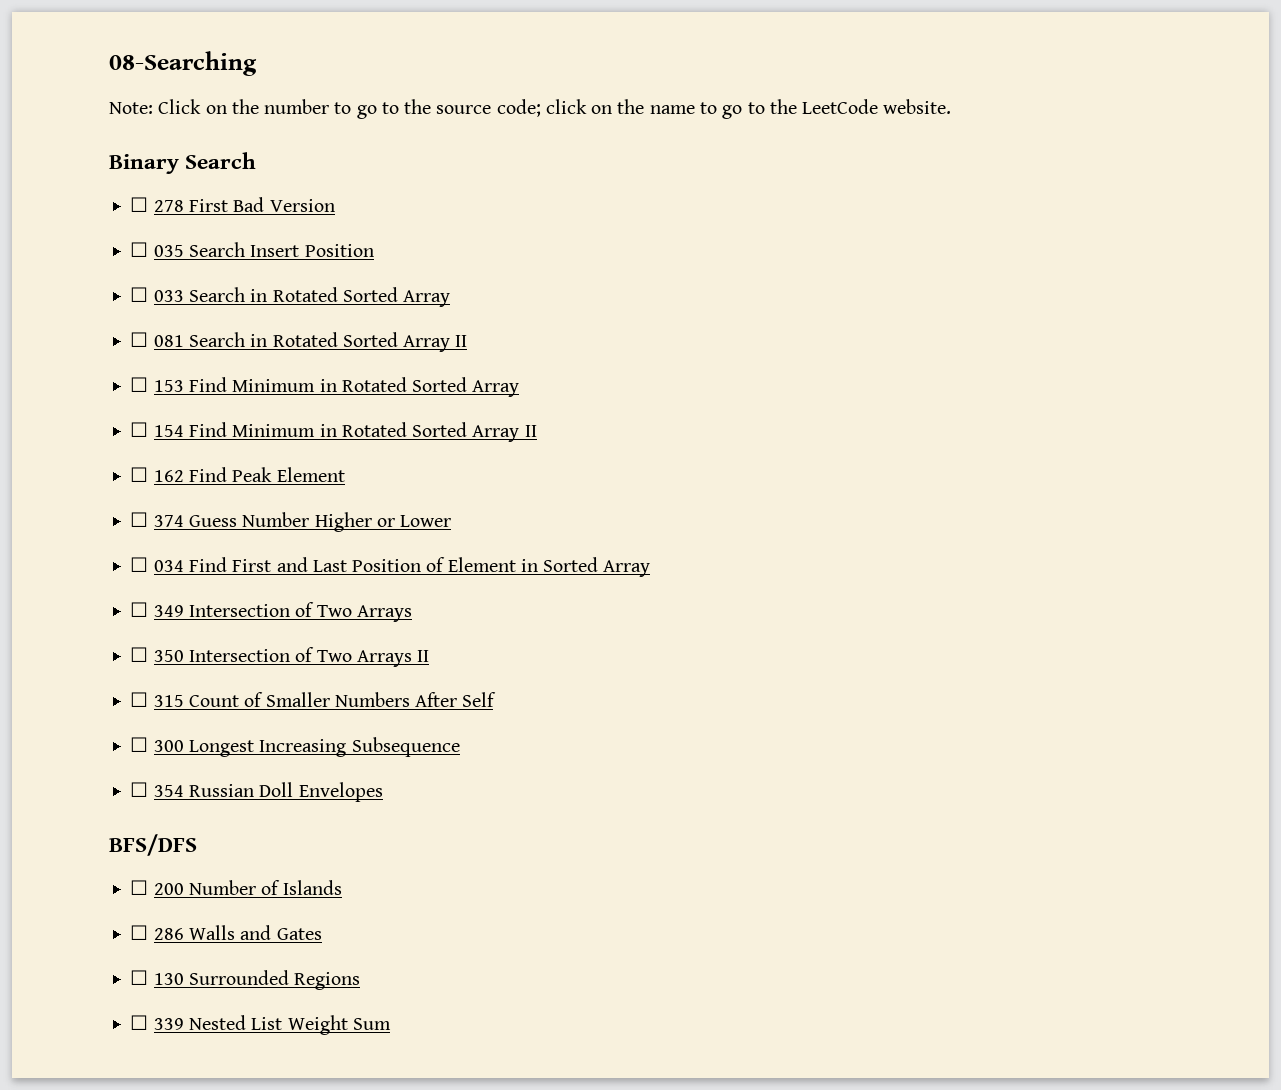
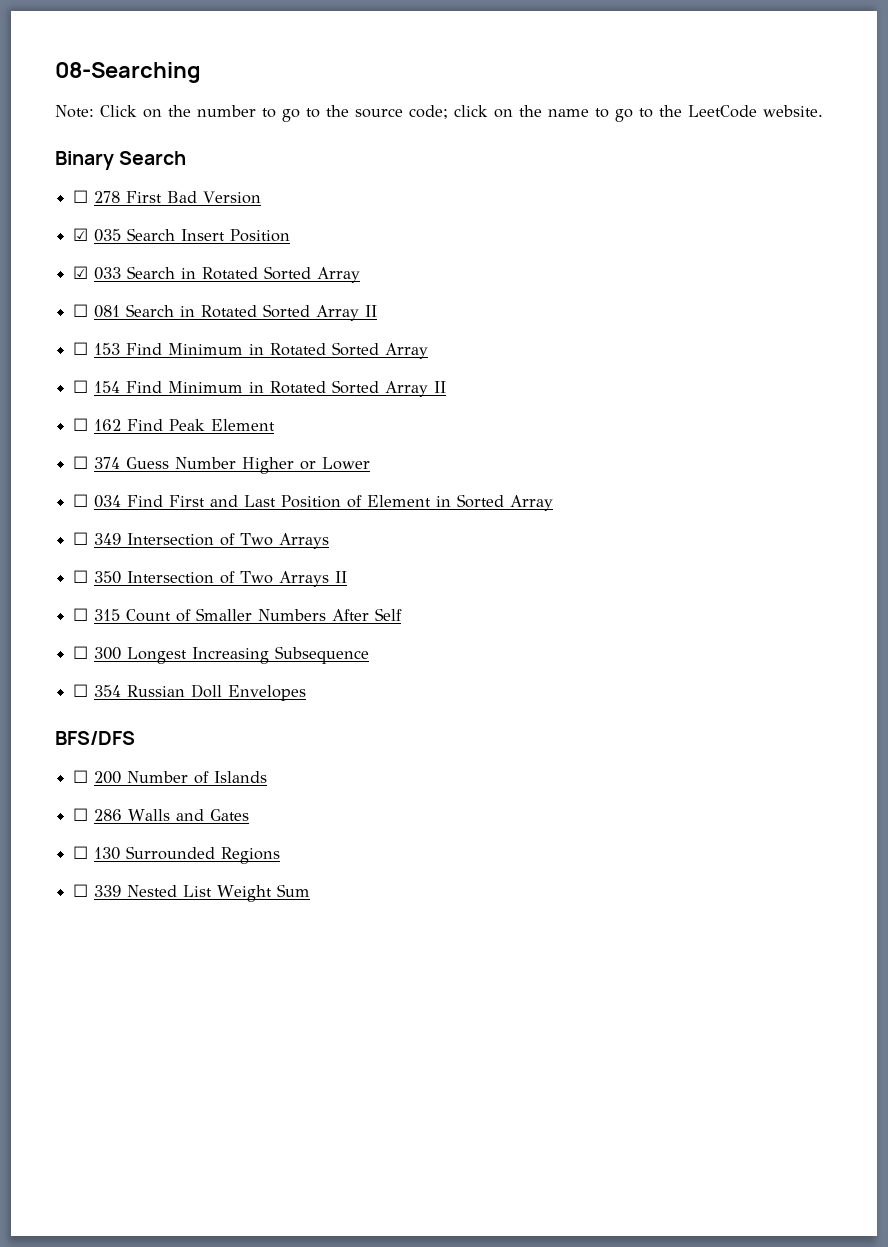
[130,242,149,257] ☐ -> [73,228,89,241] ☑
[130,287,149,302] ☐ -> [73,266,89,279] ☑

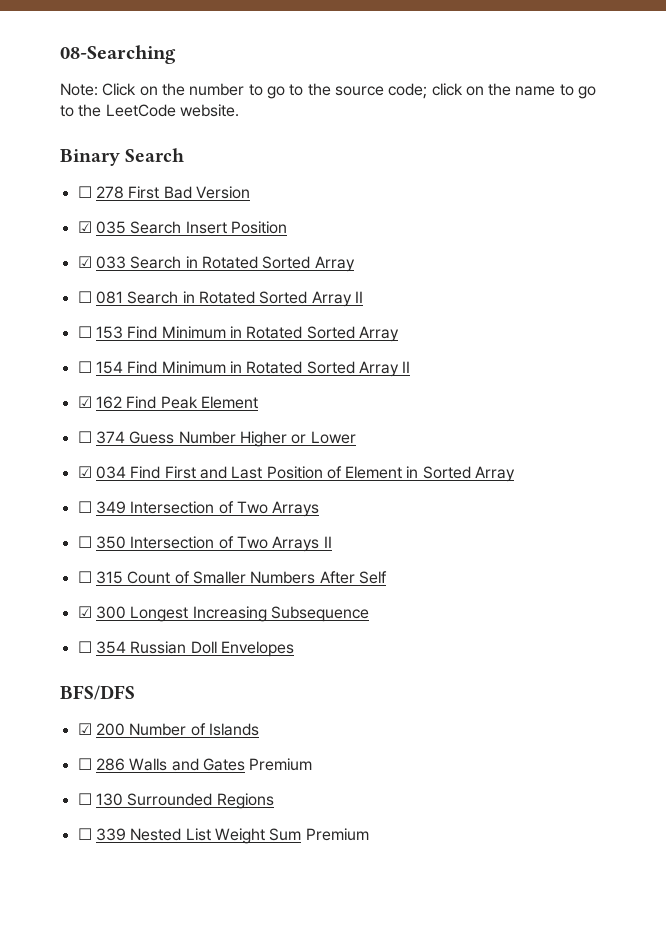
[73,418,89,431] ☐ -> [77,396,92,408] ☑
[73,494,89,507] ☐ -> [77,466,92,478] ☑
[73,646,89,659] ☐ -> [77,606,92,618] ☑
[73,770,89,783] ☐ -> [77,723,92,735] ☑
(250, 815) none -> [249,758,313,771] Premium
(311, 890) none -> [305,828,369,841] Premium

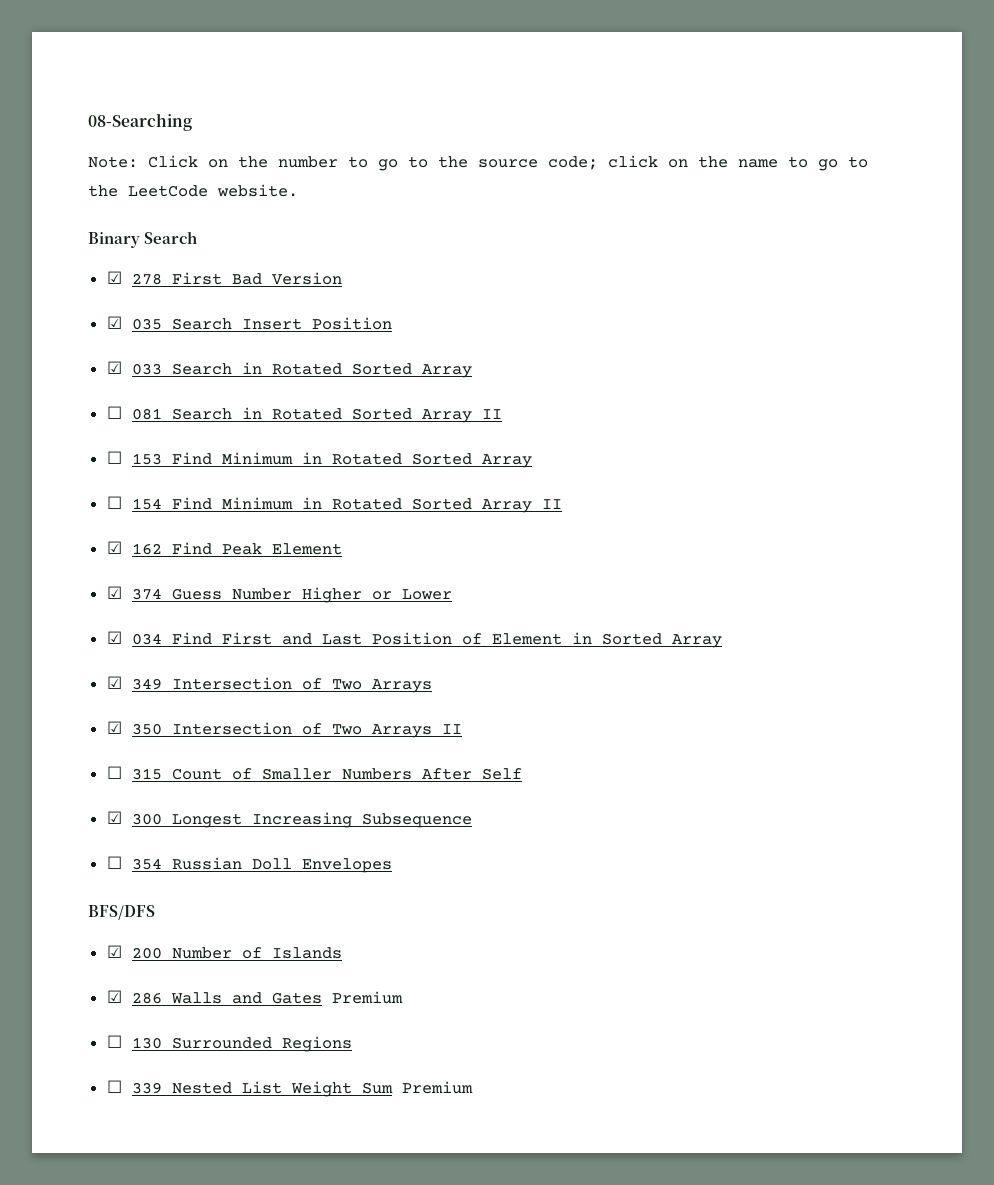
[77,186,92,198] ☐ -> [106,271,122,284] ☑
[77,431,92,443] ☐ -> [106,586,122,599] ☑
[77,501,92,513] ☐ -> [106,676,122,689] ☑
[77,536,92,548] ☐ -> [106,721,122,734] ☑
[77,758,92,770] ☐ -> [106,990,122,1003] ☑

